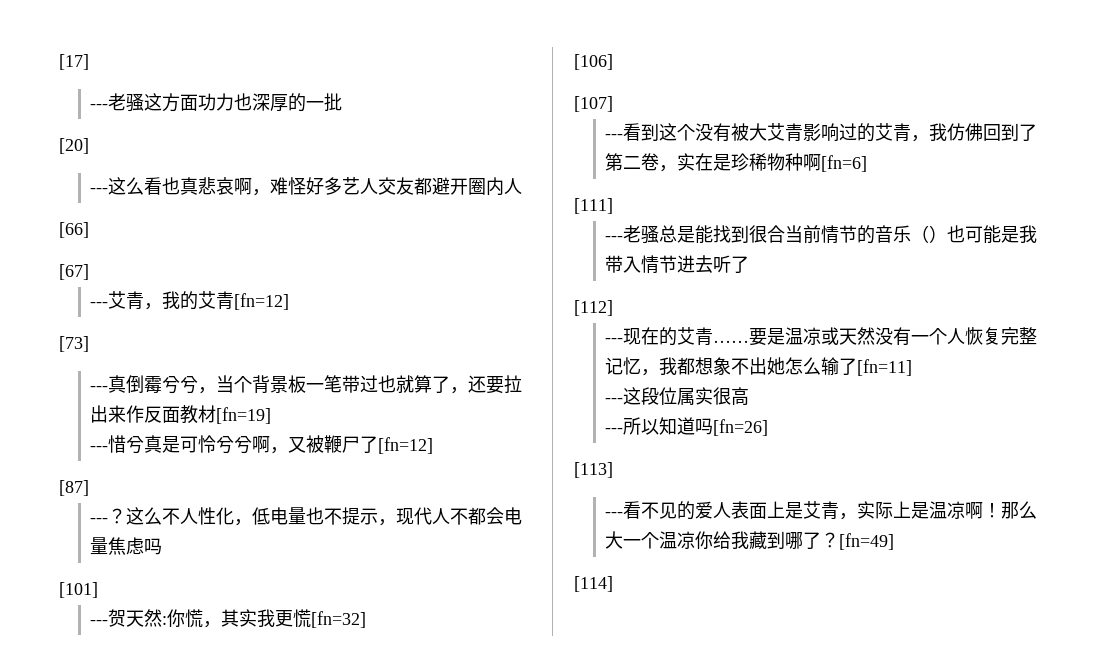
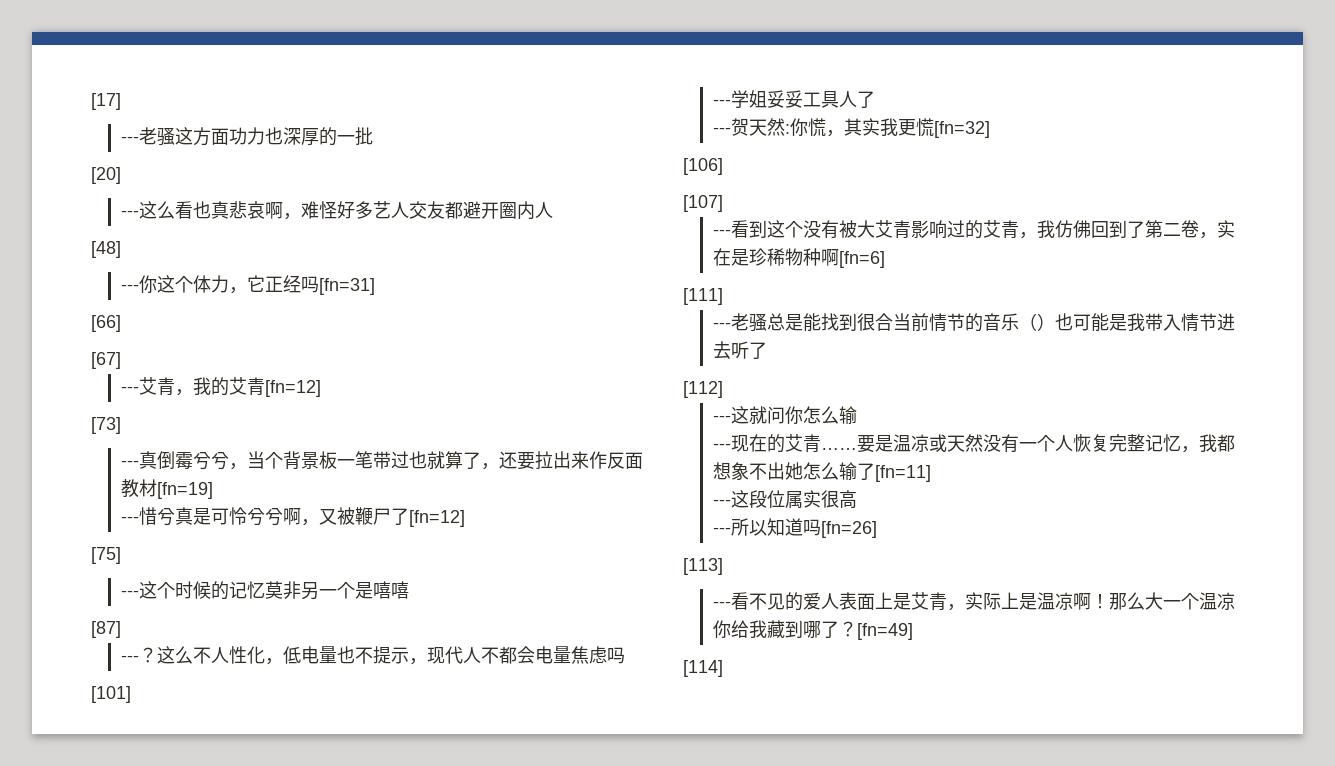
(523, 186) none -> [91,241,121,258] [120,275,375,295] // [48] // ---你这个体力，它正经吗[fn=31]
(434, 445) none -> [91,547,121,564] [120,581,409,600] // [75] // ---这个时候的记忆莫非另一个是嘻嘻
(98, 590) none -> [712,90,875,108] // ---学姐妥妥工具人了
(613, 308) none -> [712,406,857,425] // ---这就问你怎么输

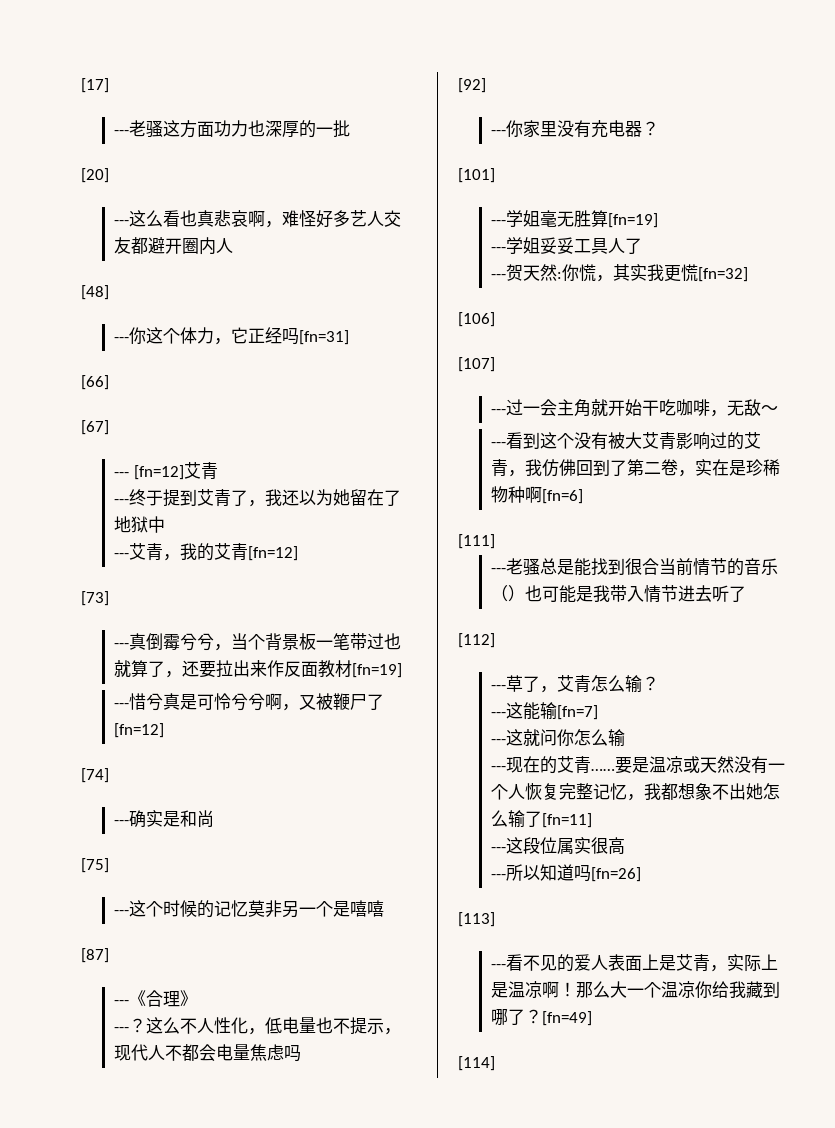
(121, 360) none -> [114,462,218,480] [114,489,402,507] [114,516,166,533] // --- [fn=12]艾青 // ---终于提到艾青了，我还以为她留在了地狱中
(465, 518) none -> [81,768,109,783] [114,810,215,828] // [74] // ---确实是和尚
(121, 629) none -> [114,990,198,1007] // ---《合理》
[91,686,131,703] [101] -> [458,78,486,93] [491,120,660,138] [458,168,495,183] [491,210,659,228] [92] // ---你家里没有充电器？ // [101] // ---学姐毫无胜算[fn=19]
(723, 203) none -> [491,399,779,417] // ---过一会主角就开始干吃咖啡，无敌～
(723, 389) none -> [491,675,660,693] [491,702,599,720] // ---草了，艾青怎么输？ // ---这能输[fn=7]

